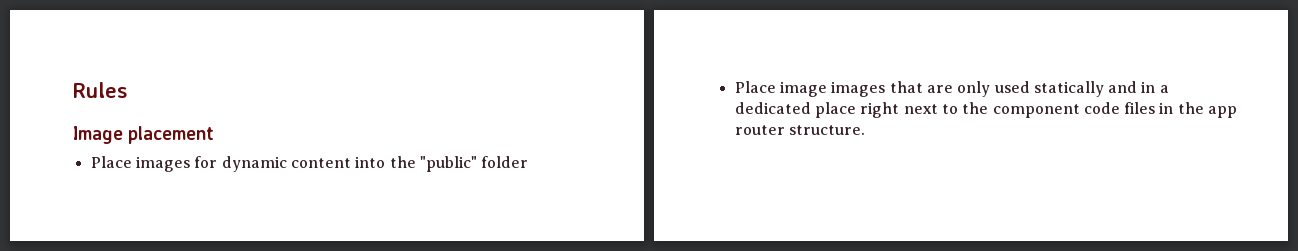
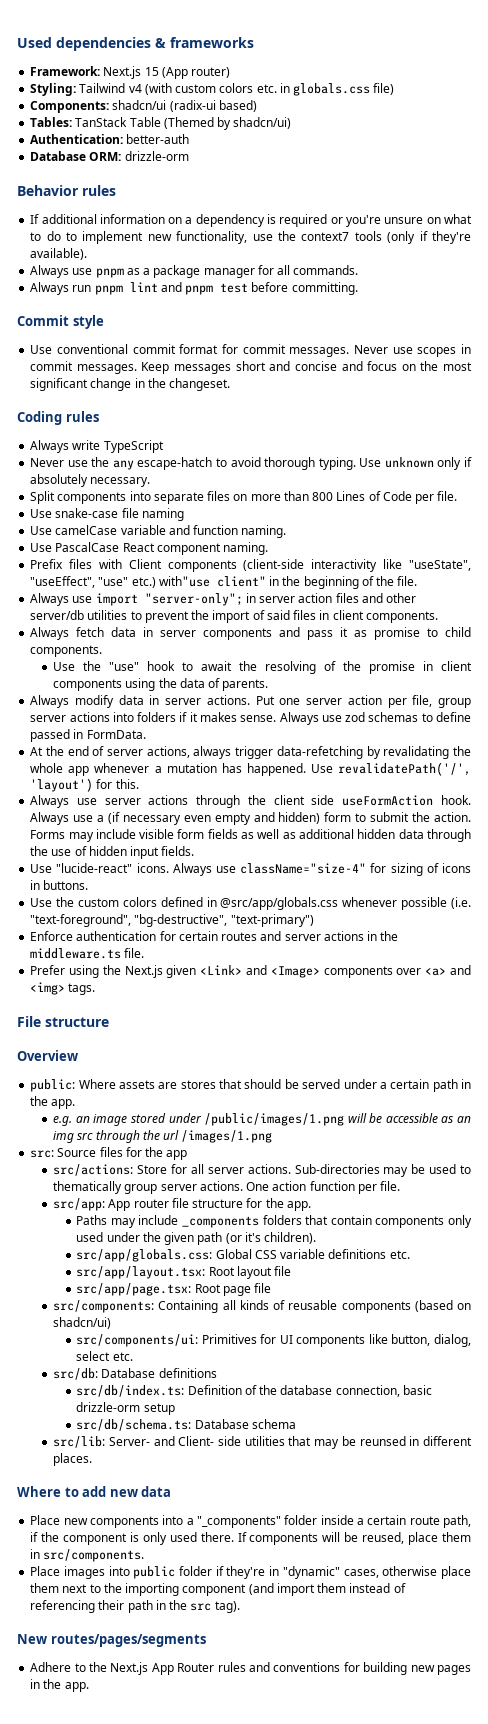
[73,82,128,98] [73,126,215,144] [90,156,529,172] [734,81,1169,97] [734,102,1238,118] [734,125,865,135] Rules // Image placement // Place images for dynamic content into the "public" folder // Place image images that are only used statically and in a dedicated place right next to the component code files in the app router structure. -> [17,37,254,51] [30,66,231,79] [30,83,395,96] [30,100,257,113] [30,117,292,130] [30,134,190,144] [30,151,189,161] [17,185,116,196] [30,214,472,227] [30,231,471,244] [30,248,88,260] [30,265,359,278] [30,282,358,295] [17,315,104,329] [30,344,472,357] [30,361,473,374] [30,378,231,391] [17,411,99,425] [30,440,164,453] [30,457,472,470] [30,474,151,487] [30,491,458,504] [30,508,184,521] [30,525,287,538] [30,542,269,555] [30,559,472,572] [30,576,418,589] [30,593,417,606] [30,610,438,623] [30,627,472,640] [30,645,103,657] [53,661,473,674] [53,678,269,691] [30,695,472,708] [30,712,472,725] [30,729,146,742] [30,746,471,759] [30,762,471,776] [30,778,139,792] [30,795,471,808] [30,812,471,825] [30,829,471,842] [30,846,195,859] [30,863,471,876] [30,880,89,890] [30,897,472,910] [30,914,314,927] [30,931,399,941] [30,948,145,959] [30,965,472,978] [30,982,96,995] [17,1016,109,1027] [17,1050,78,1061] [30,1079,472,1092] [30,1096,76,1109] [53,1113,472,1126] [53,1130,273,1143] [30,1147,188,1160] [53,1164,471,1177] [53,1181,401,1194] [53,1198,311,1211] [76,1215,472,1228] [76,1232,316,1245] [76,1249,410,1262] [76,1266,292,1279] [76,1283,272,1296] [53,1300,472,1313] [53,1317,112,1329] [76,1334,471,1347] [76,1351,133,1361] [53,1368,217,1380] [76,1385,432,1397] [76,1402,175,1415] [76,1419,296,1431] [53,1436,472,1449] [53,1453,93,1466] [17,1486,172,1497] [30,1515,472,1528] [30,1532,471,1545] [30,1549,145,1562] [30,1566,471,1579] [30,1583,406,1596] [30,1600,240,1613] [17,1634,206,1647] [30,1662,471,1675] [30,1679,89,1692] Used dependencies & frameworks // Framework: Next.js 15 (App router) // Styling: Tailwind v4 (with custom colors etc. in globals.css file) // Components: shadcn/ui (radix-ui based) // Tables: TanStack Table (Themed by shadcn/ui) // Authentication: better-auth // Database ORM: drizzle-orm // Behavior rules // If additional information on a dependency is required or you're unsure on what to do to implement new functionality, use the context7 tools (only if they're available). // Always use pnpm as a package manager for all commands. // Always run pnpm lint and pnpm test before committing. // Commit style // Use conventional commit format for commit messages. Never use scopes in commit messages. Keep messages short and concise and focus on the most significant change in the changeset. // Coding rules // Always write TypeScript // Never use the any escape-hatch to avoid thorough typing. Use unknown only if absolutely necessary. // Split components into separate files on more than 800 Lines of Code per file. // Use snake-case file naming // Use camelCase variable and function naming. // Use PascalCase React component naming. // Prefix files with Client components (client-side interactivity like "useState", "useEffect", "use" etc.) with"use client" in the beginning of the file. // Always use import "server-only"; in server action files and other server/db utilities to prevent the import of said files in client components. // Always fetch data in server components and pass it as promise to child components. // Use the "use" hook to await the resolving of the promise in client components using the data of parents. // Always modify data in server actions. Put one server action per file, group server actions into folders if it makes sense. Always use zod schemas to define passed in FormData. // At the end of server actions, always trigger data-refetching by revalidating the whole app whenever a mutation has happened. Use revalidatePath('/', 'layout') for this. // Always use server actions through the client side useFormAction hook. Always use a (if necessary even empty and hidden) form to submit the action. Forms may include visible form fields as well as additional hidden data through the use of hidden input fields. // Use "lucide-react" icons. Always use className="size-4" for sizing of icons in buttons. // Use the custom colors defined in @src/app/globals.css whenever possible (i.e. "text-foreground", "bg-destructive", "text-primary") // Enforce authentication for certain routes and server actions in the middleware.ts file. // Prefer using the Next.js given <Link> and <Image> components over <a> and <img> tags. // File structure // Overview // public: Where assets are stores that should be served under a certain path in the app. // e.g. an image stored under /public/images/1.png will be accessible as an img src through the url /images/1.png // src: Source files for the app // src/actions: Store for all server actions. Sub-directories may be used to thematically group server actions. One action function per file. // src/app: App router file structure for the app. // Paths may include _components folders that contain components only used under the given path (or it's children). // src/app/globals.css: Global CSS variable definitions etc. // src/app/layout.tsx: Root layout file // src/app/page.tsx: Root page file // src/components: Containing all kinds of reusable components (based on shadcn/ui) // src/components/ui: Primitives for UI components like button, dialog, select etc. // src/db: Database definitions // src/db/index.ts: Definition of the database connection, basic drizzle-orm setup // src/db/schema.ts: Database schema // src/lib: Server- and Client- side utilities that may be reunsed in different places. // Where to add new data // Place new components into a "_components" folder inside a certain route path, if the component is only used there. If components will be reused, place them in src/components. // Place images into public folder if they're in "dynamic" cases, otherwise place them next to the importing component (and import them instead of referencing their path in the src tag). // New routes/pages/segments // Adhere to the Next.js App Router rules and conventions for building new pages in the app.

